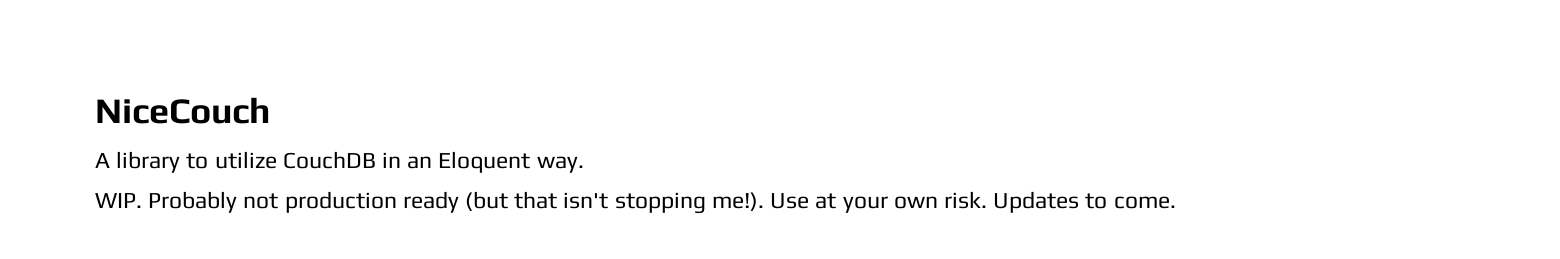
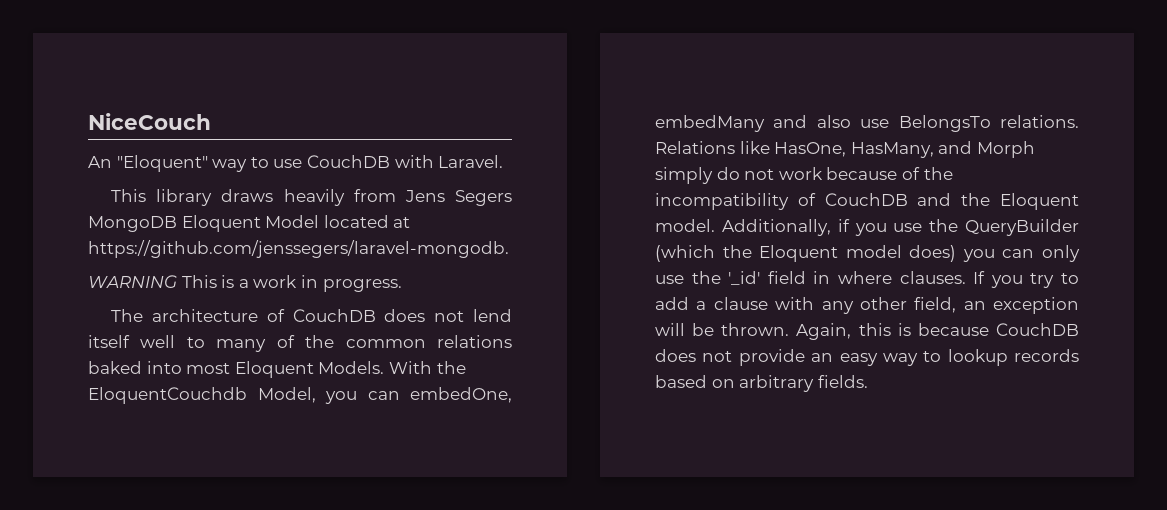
[95,151,584,173] [95,191,1176,214] A library to utilize CouchDB in an Eloquent way. // WIP. Probably not production ready (but that isn't stopping me!). Use at your own risk. Updates to come. -> [88,155,504,172] [110,189,512,206] [88,215,411,232] [88,240,509,258] [88,275,402,292] [110,309,512,322] [88,335,512,352] [88,361,466,378] [88,387,512,404] [655,115,1079,132] [655,141,1035,158] [655,167,953,184] [655,193,1079,210] [655,219,1079,236] [655,245,1080,262] [655,271,1079,288] [655,297,1079,314] [655,323,1079,340] [655,349,1079,366] [655,375,868,392] An "Eloquent" way to use CouchDB with Laravel. // This library draws heavily from Jens Segers MongoDB Eloquent Model located at https://github.com/jenssegers/laravel-mongodb. // WARNING This is a work in progress. // The architecture of CouchDB does not lend itself well to many of the common relations baked into most Eloquent Models. With the EloquentCouchdb Model, you can embedOne, embedMany and also use BelongsTo relations. Relations like HasOne, HasMany, and Morph simply do not work because of the incompatibility of CouchDB and the Eloquent model. Additionally, if you use the QueryBuilder (which the Eloquent model does) you can only use the '_id' field in where clauses. If you try to add a clause with any other field, an exception will be thrown. Again, this is because CouchDB does not provide an easy way to lookup records based on arbitrary fields.

